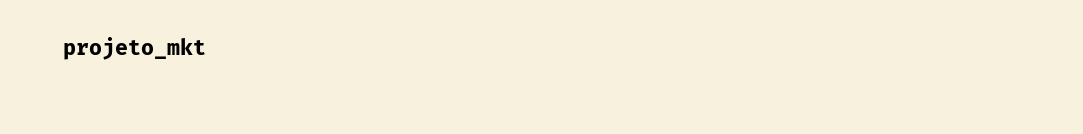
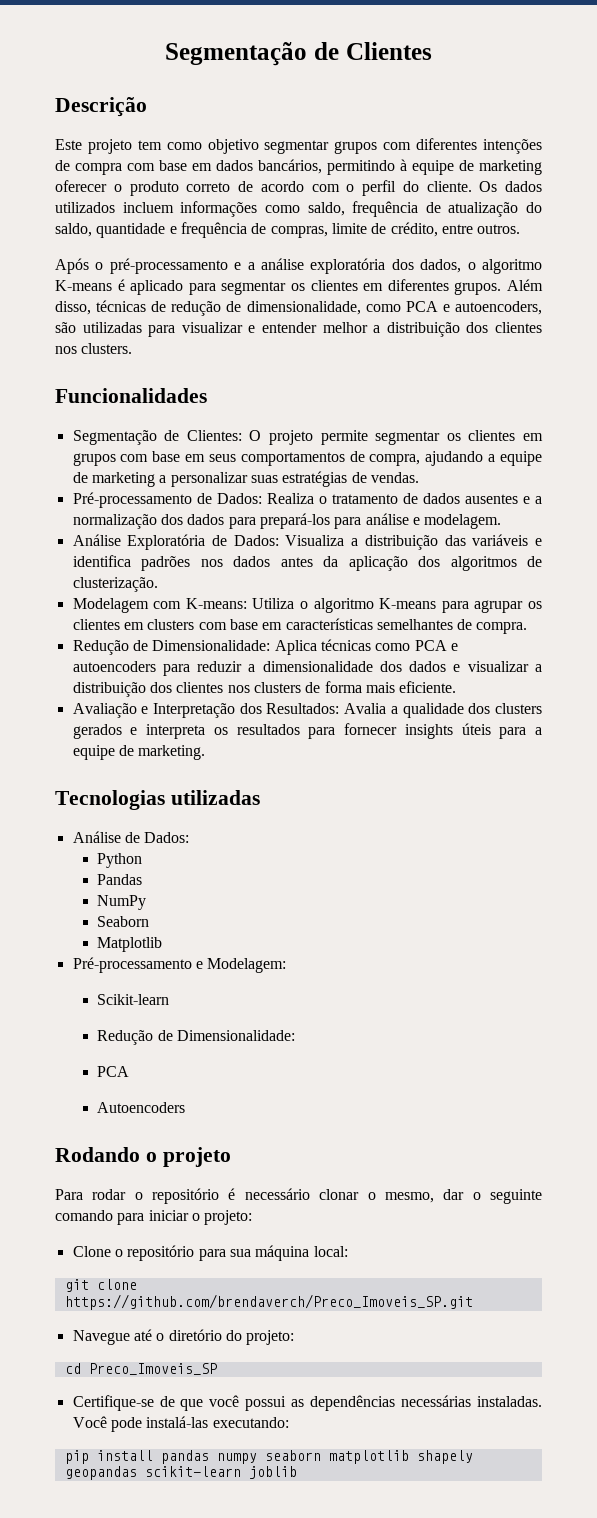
[63,37,206,60] projeto_mkt -> [165,42,432,66] [55,97,147,117] [55,138,543,154] [55,159,542,175] [55,180,542,196] [55,201,542,217] [55,222,521,238] [55,258,542,274] [55,279,543,295] [55,300,542,316] [55,322,543,337] [55,343,133,354] [55,388,207,403] [72,430,544,445] [72,451,542,466] [72,471,419,487] [72,492,543,508] [72,513,502,529] [72,534,542,550] [72,555,542,571] [72,577,158,592] [72,598,542,613] [72,618,528,634] [72,639,458,655] [72,661,542,676] [72,681,457,697] [72,703,542,718] [72,723,542,739] [72,745,206,760] [55,790,260,810] [72,831,190,843] [97,853,143,868] [97,874,143,885] [97,895,147,910] [97,916,150,927] [97,937,163,952] [72,957,287,973] [97,994,170,1005] [97,1030,295,1045] [97,1066,130,1077] [97,1102,186,1113] [55,1147,231,1167] [55,1188,543,1204] [55,1210,253,1225] [72,1245,348,1261] [64,1279,137,1292] [64,1294,473,1310] [72,1329,295,1345] [64,1363,217,1375] [72,1395,542,1411] [72,1416,289,1432] [64,1450,473,1464] [64,1466,297,1480] Segmentação de Clientes // Descrição // Este projeto tem como objetivo segmentar grupos com diferentes intenções de compra com base em dados bancários, permitindo à equipe de marketing oferecer o produto correto de acordo com o perfil do cliente. Os dados utilizados incluem informações como saldo, frequência de atualização do saldo, quantidade e frequência de compras, limite de crédito, entre outros. // Após o pré-processamento e a análise exploratória dos dados, o algoritmo K-means é aplicado para segmentar os clientes em diferentes grupos. Além disso, técnicas de redução de dimensionalidade, como PCA e autoencoders, são utilizadas para visualizar e entender melhor a distribuição dos clientes nos clusters. // Funcionalidades // Segmentação de Clientes: O projeto permite segmentar os clientes em grupos com base em seus comportamentos de compra, ajudando a equipe de marketing a personalizar suas estratégias de vendas. // Pré-processamento de Dados: Realiza o tratamento de dados ausentes e a normalização dos dados para prepará-los para análise e modelagem. // Análise Exploratória de Dados: Visualiza a distribuição das variáveis e identifica padrões nos dados antes da aplicação dos algoritmos de clusterização. // Modelagem com K-means: Utiliza o algoritmo K-means para agrupar os clientes em clusters com base em características semelhantes de compra. // Redução de Dimensionalidade: Aplica técnicas como PCA e autoencoders para reduzir a dimensionalidade dos dados e visualizar a distribuição dos clientes nos clusters de forma mais eficiente. // Avaliação e Interpretação dos Resultados: Avalia a qualidade dos clusters gerados e interpreta os resultados para fornecer insights úteis para a equipe de marketing. // Tecnologias utilizadas // Análise de Dados: // Python // Pandas // NumPy // Seaborn // Matplotlib // Pré-processamento e Modelagem: // Scikit-learn // Redução de Dimensionalidade: // PCA // Autoencoders // Rodando o projeto // Para rodar o repositório é necessário clonar o mesmo, dar o seguinte comando para iniciar o projeto: // Clone o repositório para sua máquina local: // git clone https://github.com/brendaverch/Preco_Imoveis_SP.git // Navegue até o diretório do projeto: // cd Preco_Imoveis_SP // Certifique-se de que você possui as dependências necessárias instaladas. Você pode instalá-las executando: // pip install pandas numpy seaborn matplotlib shapely geopandas scikit-learn joblib

